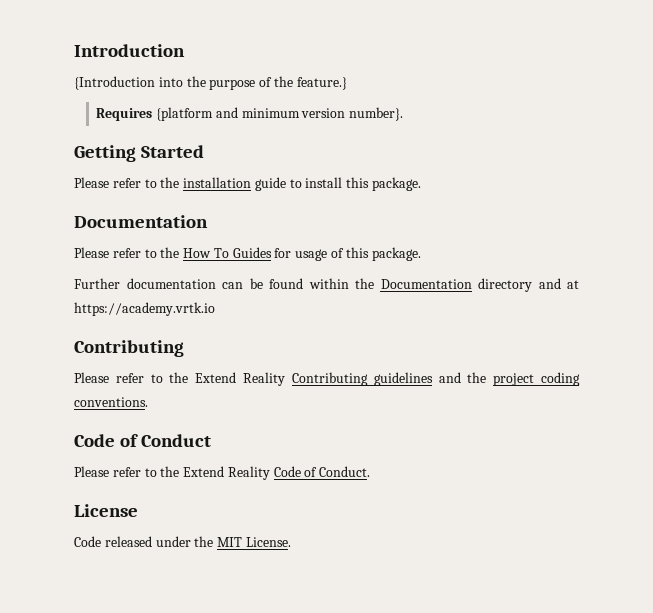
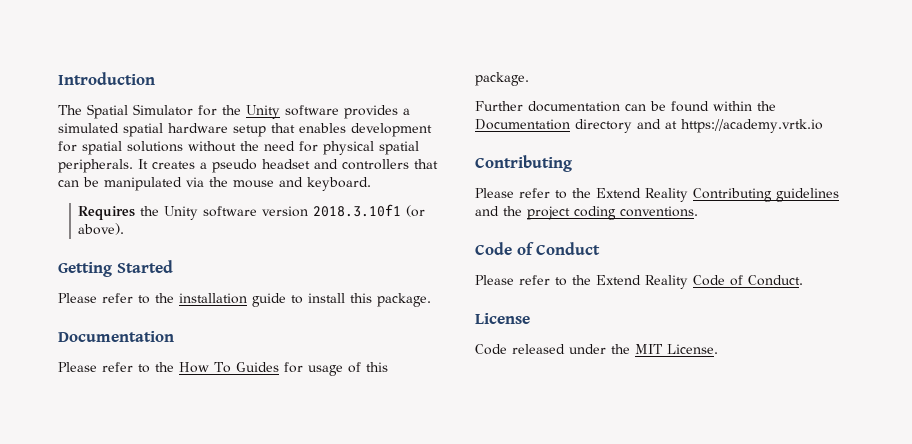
[74,76,347,90] [96,107,404,121] {Introduction into the purpose of the feature.} // Requires {platform and minimum version number}. -> [58,104,410,119] [58,123,432,137] [58,141,419,155] [58,159,438,173] [58,177,371,191] [78,204,426,220] [78,223,125,235] The Spatial Simulator for the Unity software provides a simulated spatial hardware setup that enables development for spatial solutions without the need for physical spatial peripherals. It creates a pseudo headset and controllers that can be manipulated via the mouse and keyboard. // Requires the Unity software version 2018.3.10f1 (or above).

